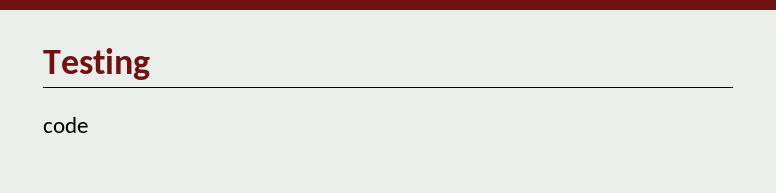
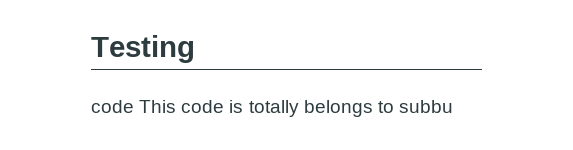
(88, 125) none -> [139,100,453,117] This code is totally belongs to subbu

